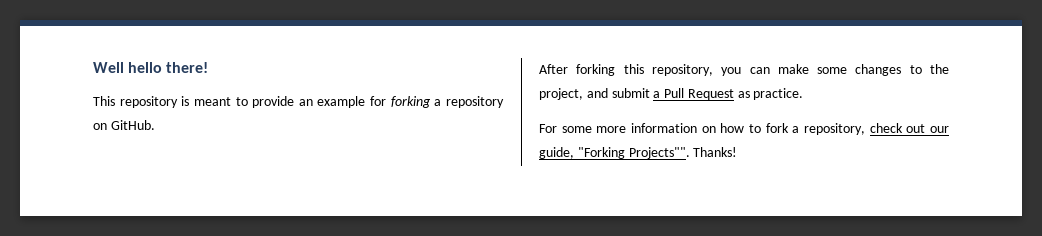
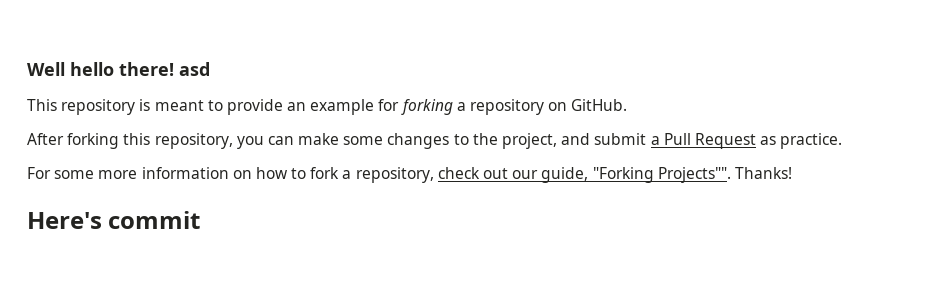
(209, 67) none -> [179,62,210,76] asd
(738, 152) none -> [27,211,201,229] // Here's commit

